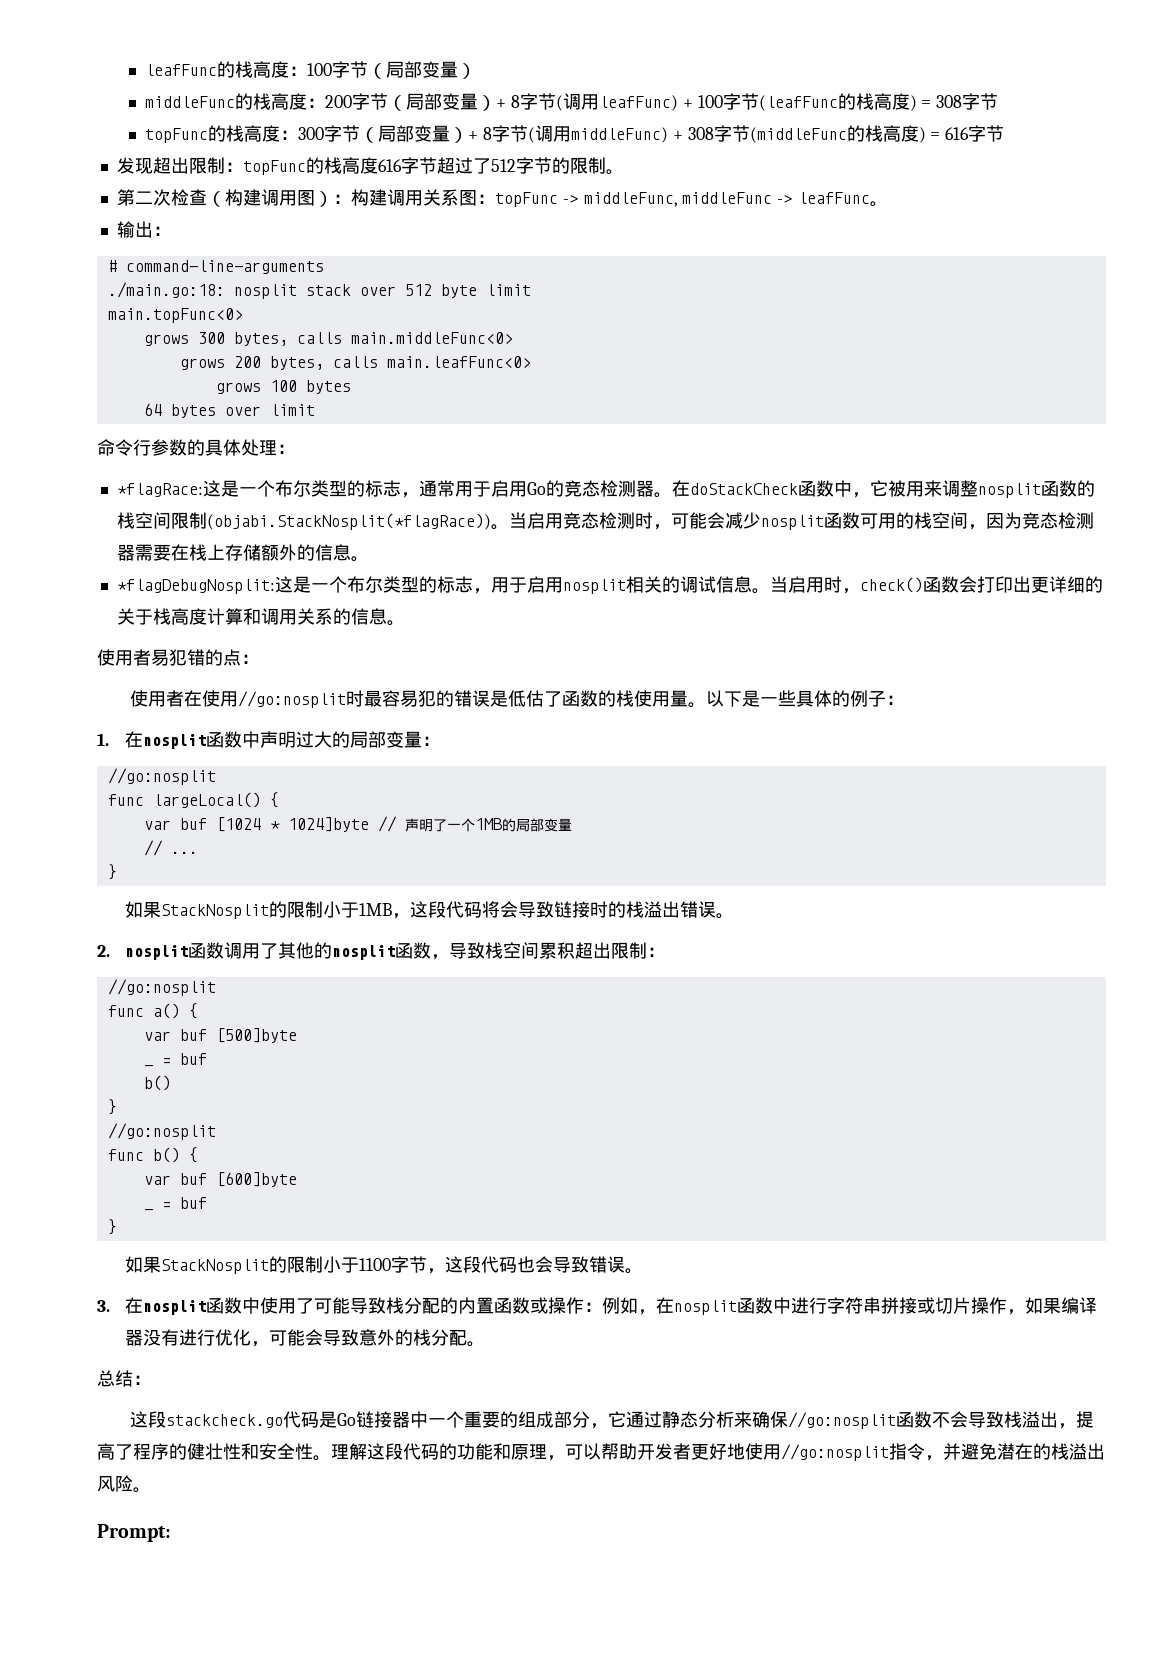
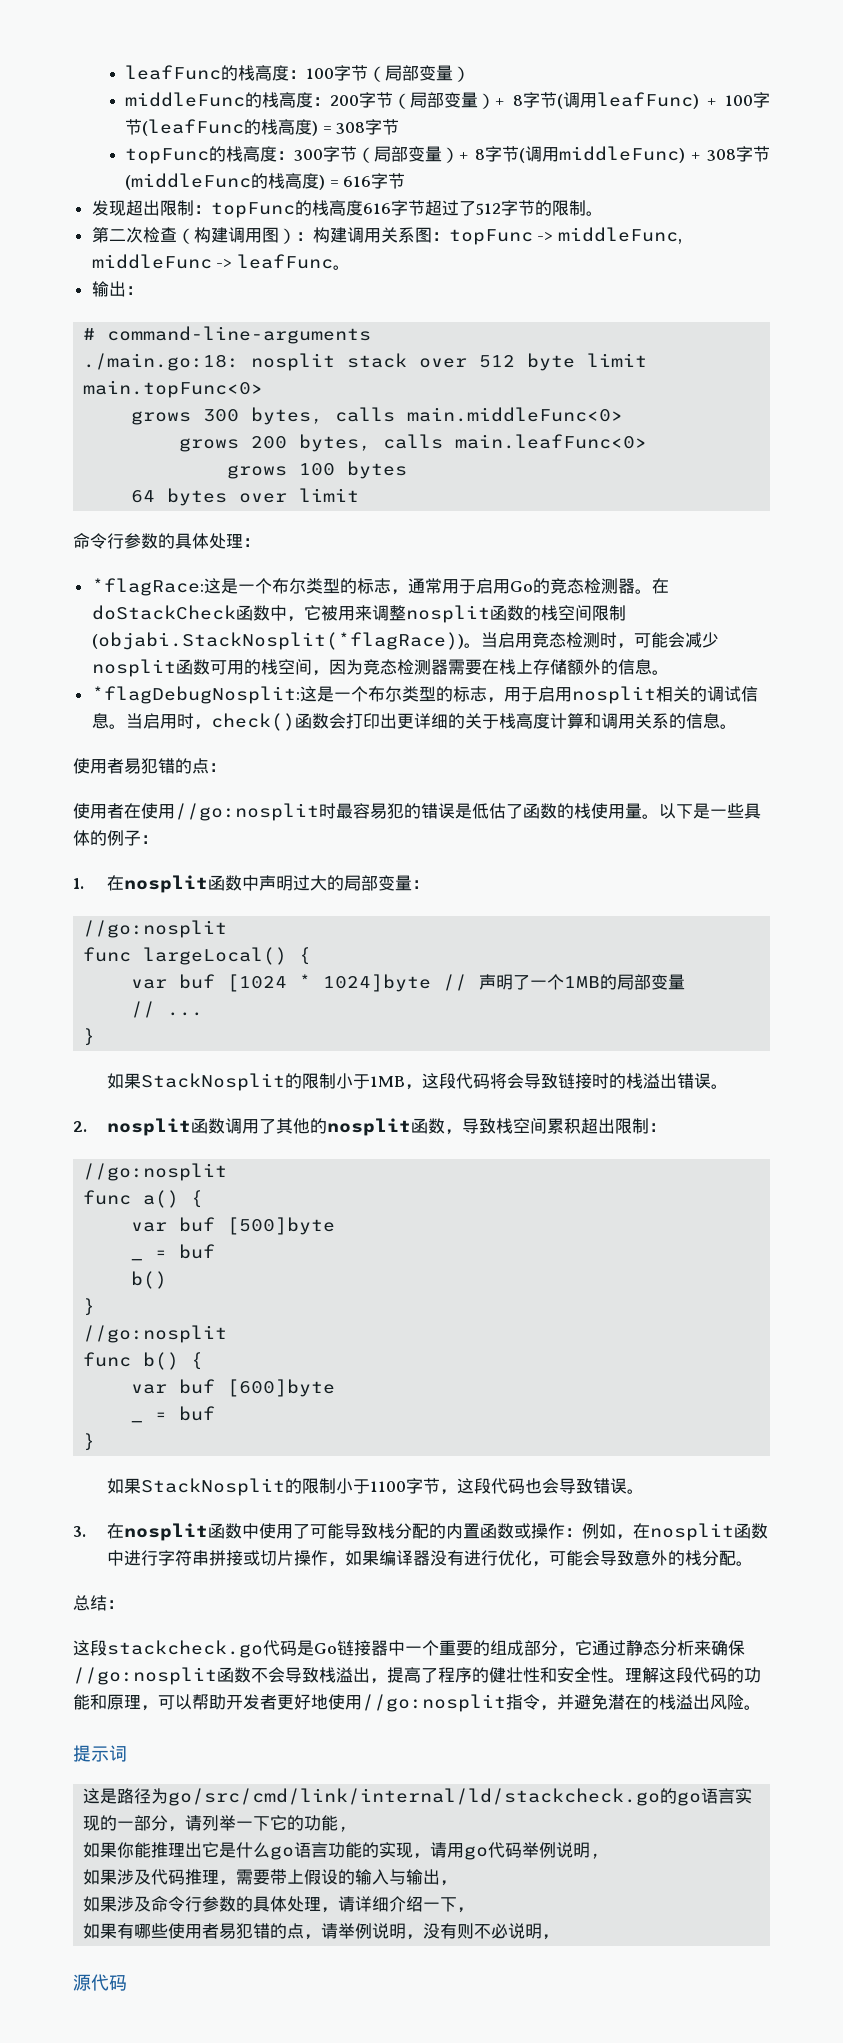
[97,1524,171,1542] Prompt: -> [73,1745,127,1762] [83,1788,753,1806] [83,1815,351,1832] [83,1842,603,1860] [83,1869,458,1886] [83,1896,475,1913] [83,1923,560,1940] [73,1974,127,1991] 提示词 // 这是路径为go/src/cmd/link/internal/ld/stackcheck.go的go语言实现的一部分，请列举一下它的功能, // 如果你能推理出它是什么go语言功能的实现，请用go代码举例说明, // 如果涉及代码推理，需要带上假设的输入与输出， // 如果涉及命令行参数的具体处理，请详细介绍一下， // 如果有哪些使用者易犯错的点，请举例说明，没有则不必说明， // 源代码

